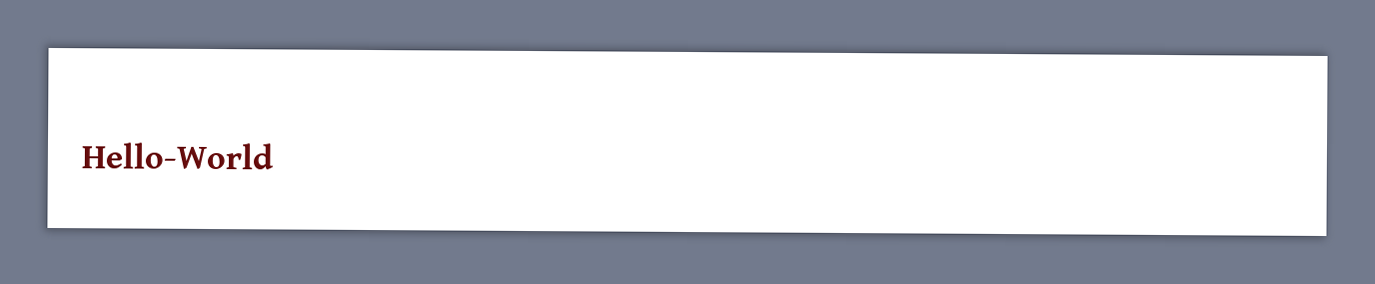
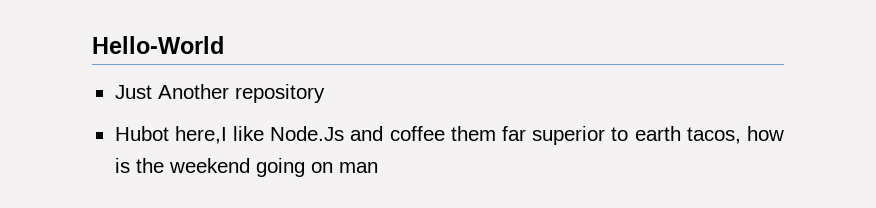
(274, 156) none -> [114,84,325,103] [114,126,784,145] [114,158,378,177] // Just Another repository // Hubot here,I like Node.Js and coffee them far superior to earth tacos, how is the weekend going on man

